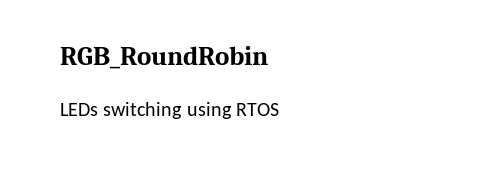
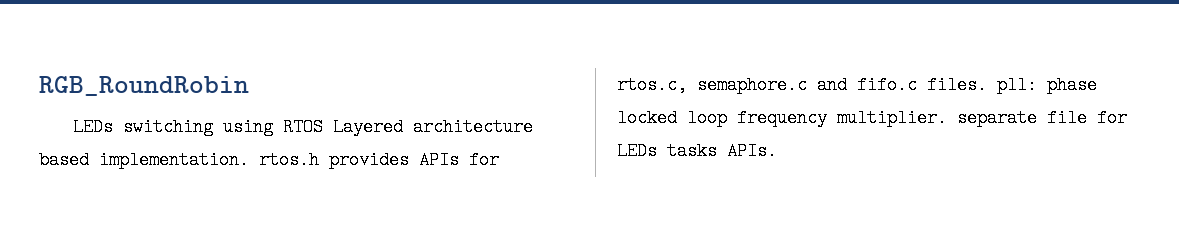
(280, 109) none -> [332,118,533,136] [39,151,499,169] [617,76,1097,94] [617,109,1127,127] [617,142,777,160] Layered architecture based implementation. rtos.h provides APIs for rtos.c, semaphore.c and fifo.c files. pll: phase locked loop frequency multiplier. separate file for LEDs tasks APIs.

